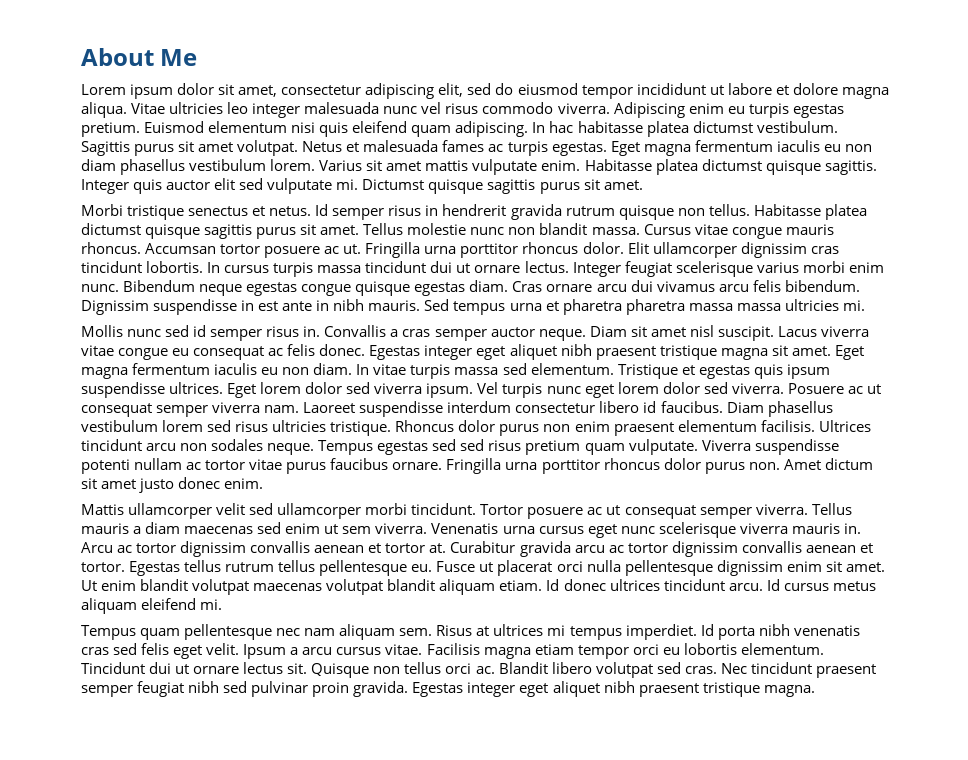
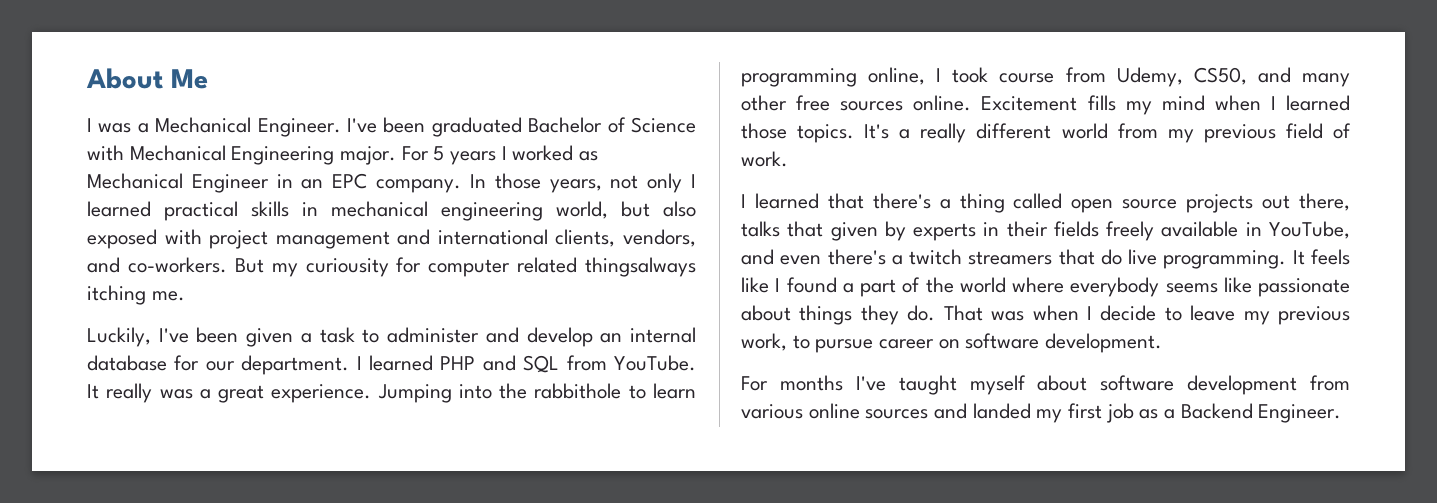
[81,83,889,99] [81,102,844,118] [81,121,838,137] [81,140,872,156] [81,159,877,175] [81,178,643,194] [81,204,867,220] [81,223,834,239] [81,242,839,258] [81,261,884,277] [81,280,860,296] [81,299,865,315] [81,325,869,341] [81,344,864,360] [81,363,830,379] [81,382,881,398] [81,401,833,417] [81,420,871,436] [81,439,839,455] [81,458,873,474] [81,477,264,493] [81,503,852,519] [81,522,861,538] [81,541,873,557] [81,560,885,576] [81,579,876,595] [81,598,223,614] [81,624,860,640] [81,643,824,659] [81,662,876,678] [81,681,815,697] Lorem ipsum dolor sit amet, consectetur adipiscing elit, sed do eiusmod tempor incididunt ut labore et dolore magna aliqua. Vitae ultricies leo integer malesuada nunc vel risus commodo viverra. Adipiscing enim eu turpis egestas pretium. Euismod elementum nisi quis eleifend quam adipiscing. In hac habitasse platea dictumst vestibulum. Sagittis purus sit amet volutpat. Netus et malesuada fames ac turpis egestas. Eget magna fermentum iaculis eu non diam phasellus vestibulum lorem. Varius sit amet mattis vulputate enim. Habitasse platea dictumst quisque sagittis. Integer quis auctor elit sed vulputate mi. Dictumst quisque sagittis purus sit amet. // Morbi tristique senectus et netus. Id semper risus in hendrerit gravida rutrum quisque non tellus. Habitasse platea dictumst quisque sagittis purus sit amet. Tellus molestie nunc non blandit massa. Cursus vitae congue mauris rhoncus. Accumsan tortor posuere ac ut. Fringilla urna porttitor rhoncus dolor. Elit ullamcorper dignissim cras tincidunt lobortis. In cursus turpis massa tincidunt dui ut ornare lectus. Integer feugiat scelerisque varius morbi enim nunc. Bibendum neque egestas congue quisque egestas diam. Cras ornare arcu dui vivamus arcu felis bibendum. Dignissim suspendisse in est ante in nibh mauris. Sed tempus urna et pharetra pharetra massa massa ultricies mi. // Mollis nunc sed id semper risus in. Convallis a cras semper auctor neque. Diam sit amet nisl suscipit. Lacus viverra vitae congue eu consequat ac felis donec. Egestas integer eget aliquet nibh praesent tristique magna sit amet. Eget magna fermentum iaculis eu non diam. In vitae turpis massa sed elementum. Tristique et egestas quis ipsum suspendisse ultrices. Eget lorem dolor sed viverra ipsum. Vel turpis nunc eget lorem dolor sed viverra. Posuere ac ut consequat semper viverra nam. Laoreet suspendisse interdum consectetur libero id faucibus. Diam phasellus vestibulum lorem sed risus ultricies tristique. Rhoncus dolor purus non enim praesent elementum facilisis. Ultrices tincidunt arcu non sodales neque. Tempus egestas sed sed risus pretium quam vulputate. Viverra suspendisse potenti nullam ac tortor vitae purus faucibus ornare. Fringilla urna porttitor rhoncus dolor purus non. Amet dictum sit amet justo donec enim. // Mattis ullamcorper velit sed ullamcorper morbi tincidunt. Tortor posuere ac ut consequat semper viverra. Tellus mauris a diam maecenas sed enim ut sem viverra. Venenatis urna cursus eget nunc scelerisque viverra mauris in. Arcu ac tortor dignissim convallis aenean et tortor at. Curabitur gravida arcu ac tortor dignissim convallis aenean et tortor. Egestas tellus rutrum tellus pellentesque eu. Fusce ut placerat orci nulla pellentesque dignissim enim sit amet. Ut enim blandit volutpat maecenas volutpat blandit aliquam etiam. Id donec ultrices tincidunt arcu. Id cursus metus aliquam eleifend mi. // Tempus quam pellentesque nec nam aliquam sem. Risus at ultrices mi tempus imperdiet. Id porta nibh venenatis cras sed felis eget velit. Ipsum a arcu cursus vitae. Facilisis magna etiam tempor orci eu lobortis elementum. Tincidunt dui ut ornare lectus sit. Quisque non tellus orci ac. Blandit libero volutpat sed cras. Nec tincidunt praesent semper feugiat nibh sed pulvinar proin gravida. Egestas integer eget aliquet nibh praesent tristique magna. -> [87,117,696,137] [87,145,599,165] [87,173,697,193] [87,201,696,221] [87,229,696,249] [87,257,696,277] [87,285,185,305] [87,327,697,347] [87,355,696,375] [87,383,696,403] [741,67,1350,87] [741,95,1350,115] [741,123,1351,143] [741,151,788,167] [741,193,1350,213] [741,221,1350,241] [741,249,1350,269] [741,277,1350,297] [741,305,1350,325] [741,333,1163,353] [741,375,1350,395] [741,403,1342,423] I was a Mechanical Engineer. I've been graduated Bachelor of Science with Mechanical Engineering major. For 5 years I worked as Mechanical Engineer in an EPC company. In those years, not only I learned practical skills in mechanical engineering world, but also exposed with project management and international clients, vendors, and co-workers. But my curiousity for computer related thingsalways itching me. // Luckily, I've been given a task to administer and develop an internal database for our department. I learned PHP and SQL from YouTube. It really was a great experience. Jumping into the rabbithole to learn programming online, I took course from Udemy, CS50, and many other free sources online. Excitement fills my mind when I learned those topics. It's a really different world from my previous field of work. // I learned that there's a thing called open source projects out there, talks that given by experts in their fields freely available in YouTube, and even there's a twitch streamers that do live programming. It feels like I found a part of the world where everybody seems like passionate about things they do. That was when I decide to leave my previous work, to pursue career on software development. // For months I've taught myself about software development from various online sources and landed my first job as a Backend Engineer.

